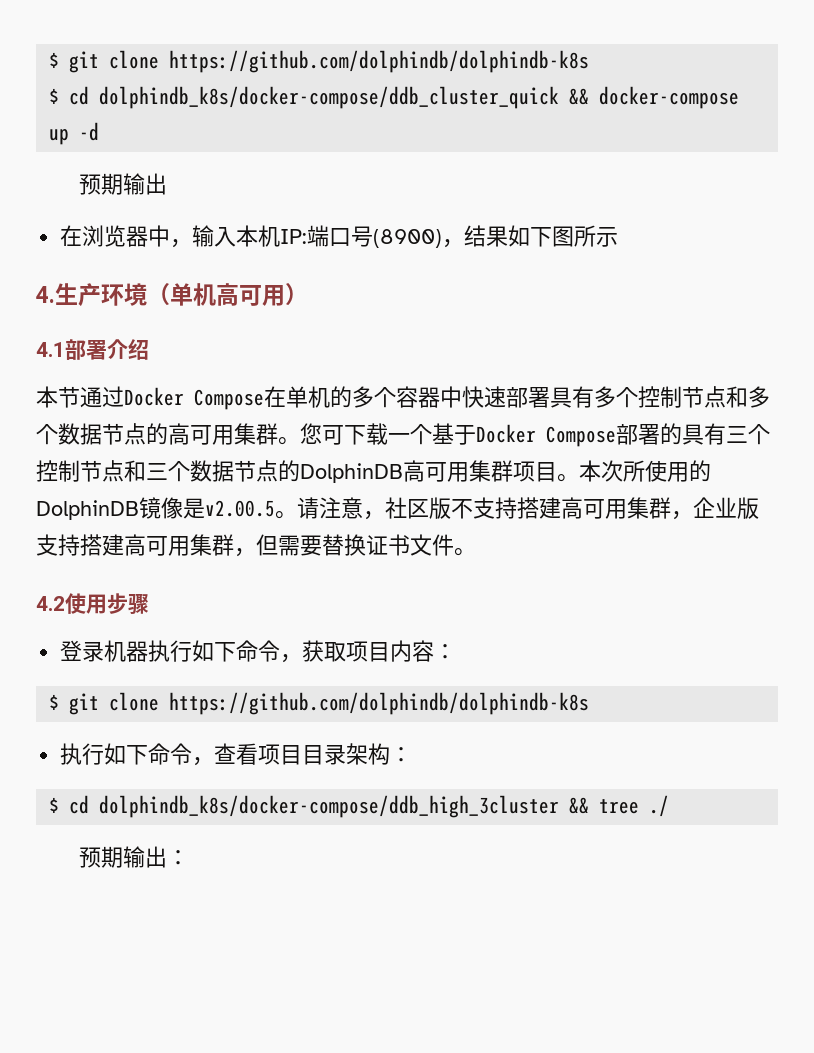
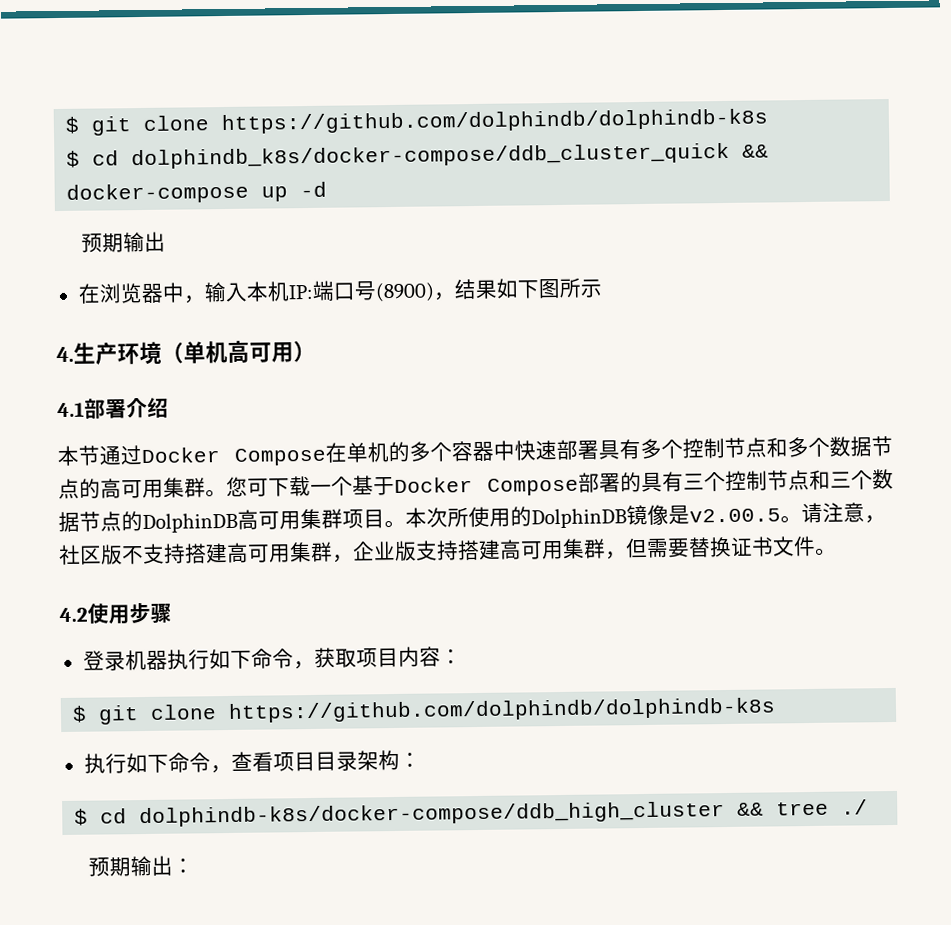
[99,795,560,818] dolphindb_k8s/docker-compose/ddb_high_3cluster -> [139,801,726,828] dolphindb-k8s/docker-compose/ddb_high_cluster

